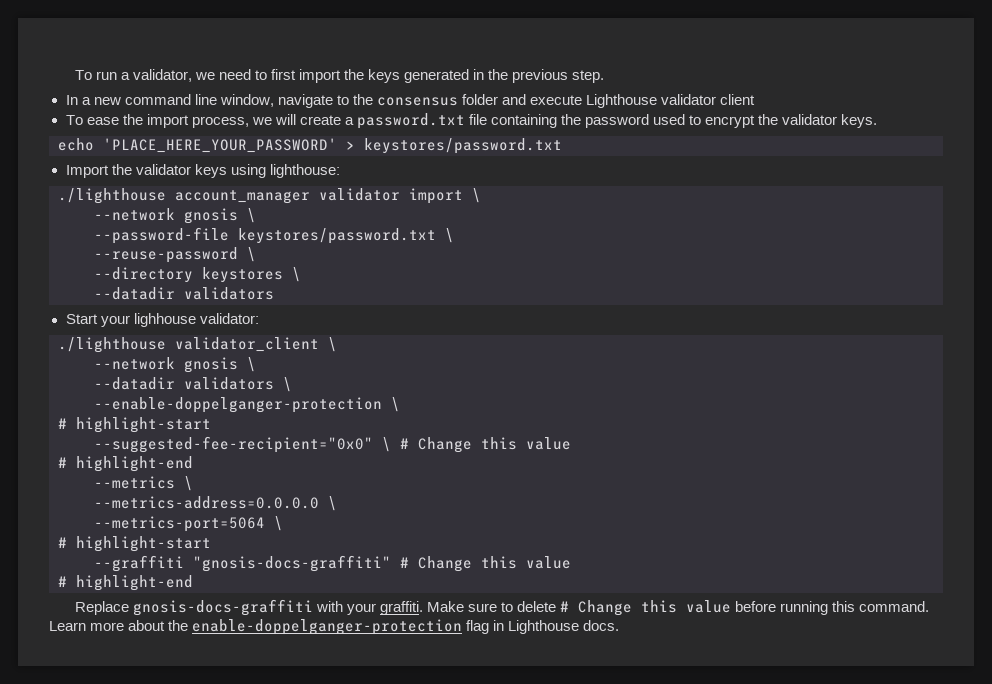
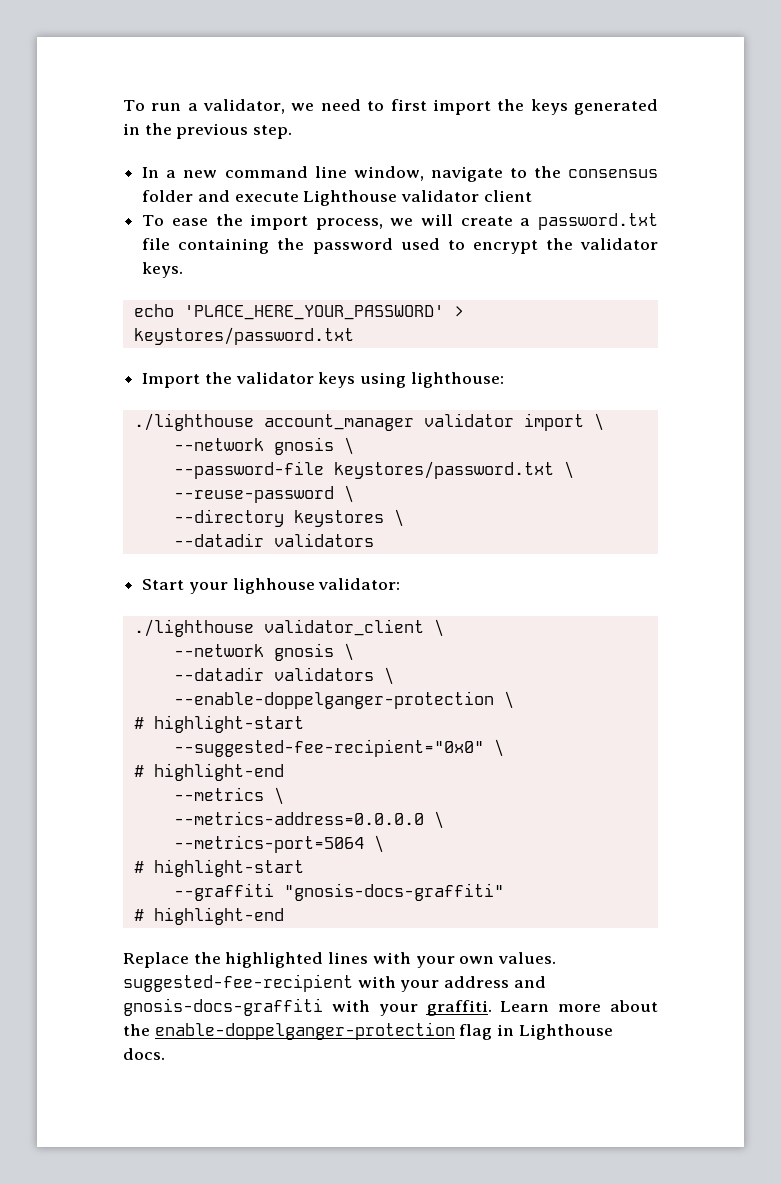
[400,437,571,453] # Change this value -> (504, 748) none
[400,556,571,572] # Change this value -> (504, 892) none
[132,599,930,616] gnosis-docs-graffiti with your graffiti. Make sure to delete # Change this value before running this command. -> [193,952,557,968] [123,974,546,992] [123,998,492,1016] the highlighted lines with your own values. suggested-fee-recipient with your address and gnosis-docs-graffiti with your graffiti.

